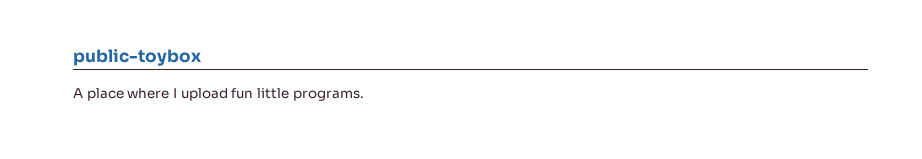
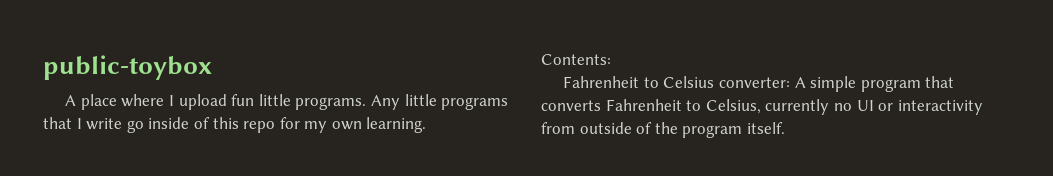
(364, 95) none -> [371,94,509,110] [43,117,427,133] [541,54,611,65] [563,76,955,92] [541,99,983,115] [541,122,785,138] Any little programs that I write go inside of this repo for my own learning. // Contents: // Fahrenheit to Celsius converter: A simple program that converts Fahrenheit to Celsius, currently no UI or interactivity from outside of the program itself.

